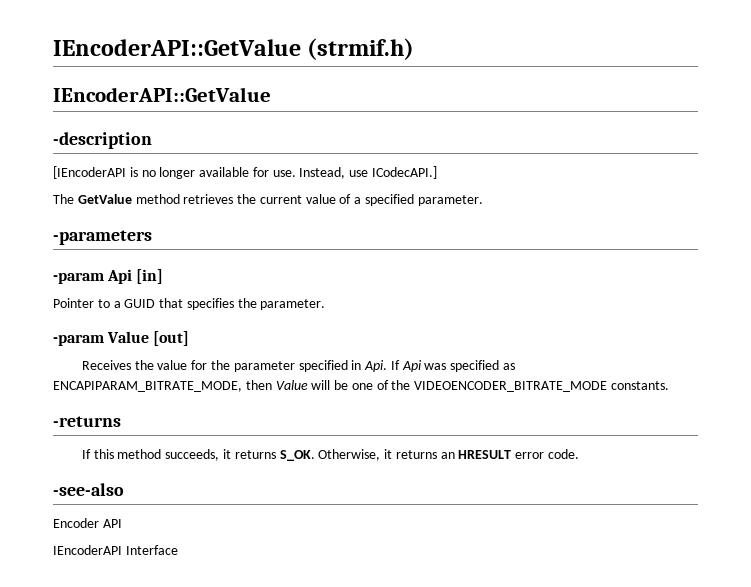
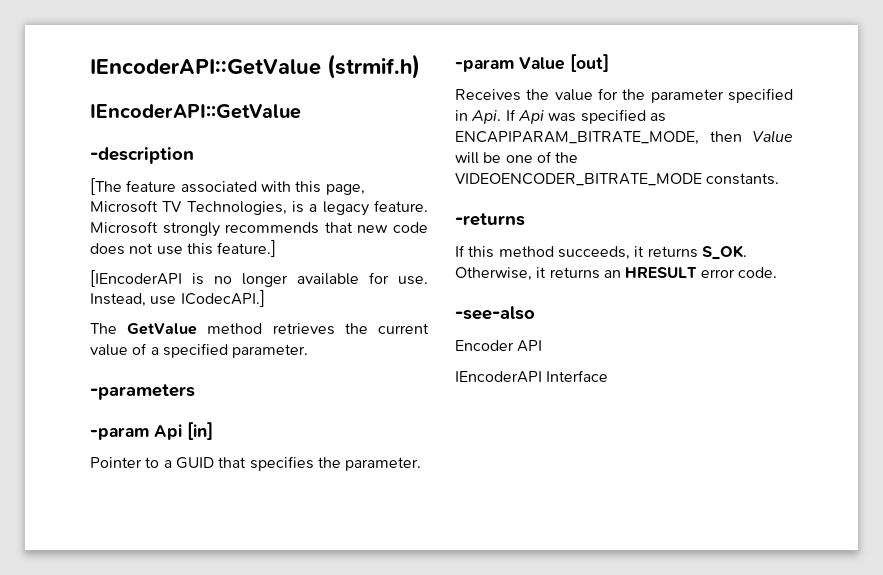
(152, 140) none -> [90,178,365,195] [90,200,428,216] [90,221,428,237] [90,240,277,257] // [The feature associated with this page, Microsoft TV Technologies, is a legacy feature. Microsoft strongly recommends that new code does not use this feature.]

